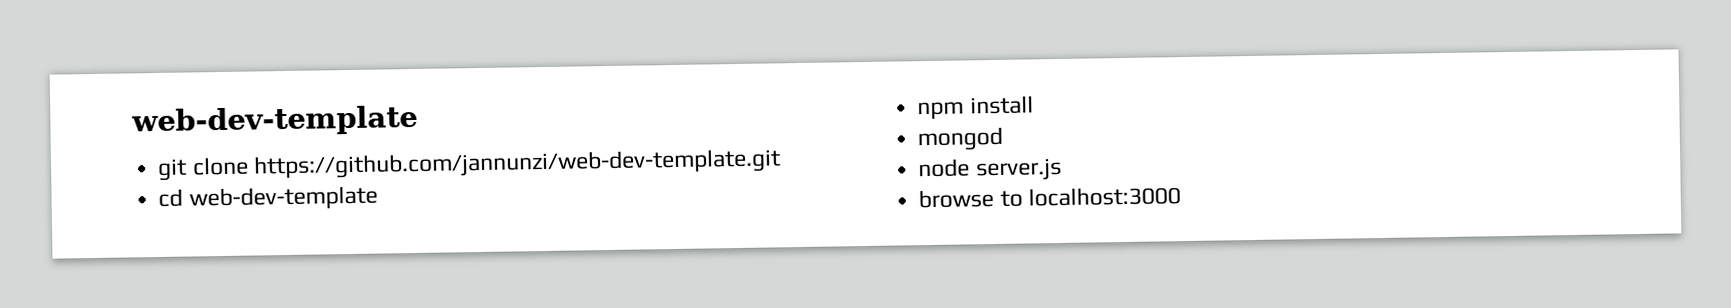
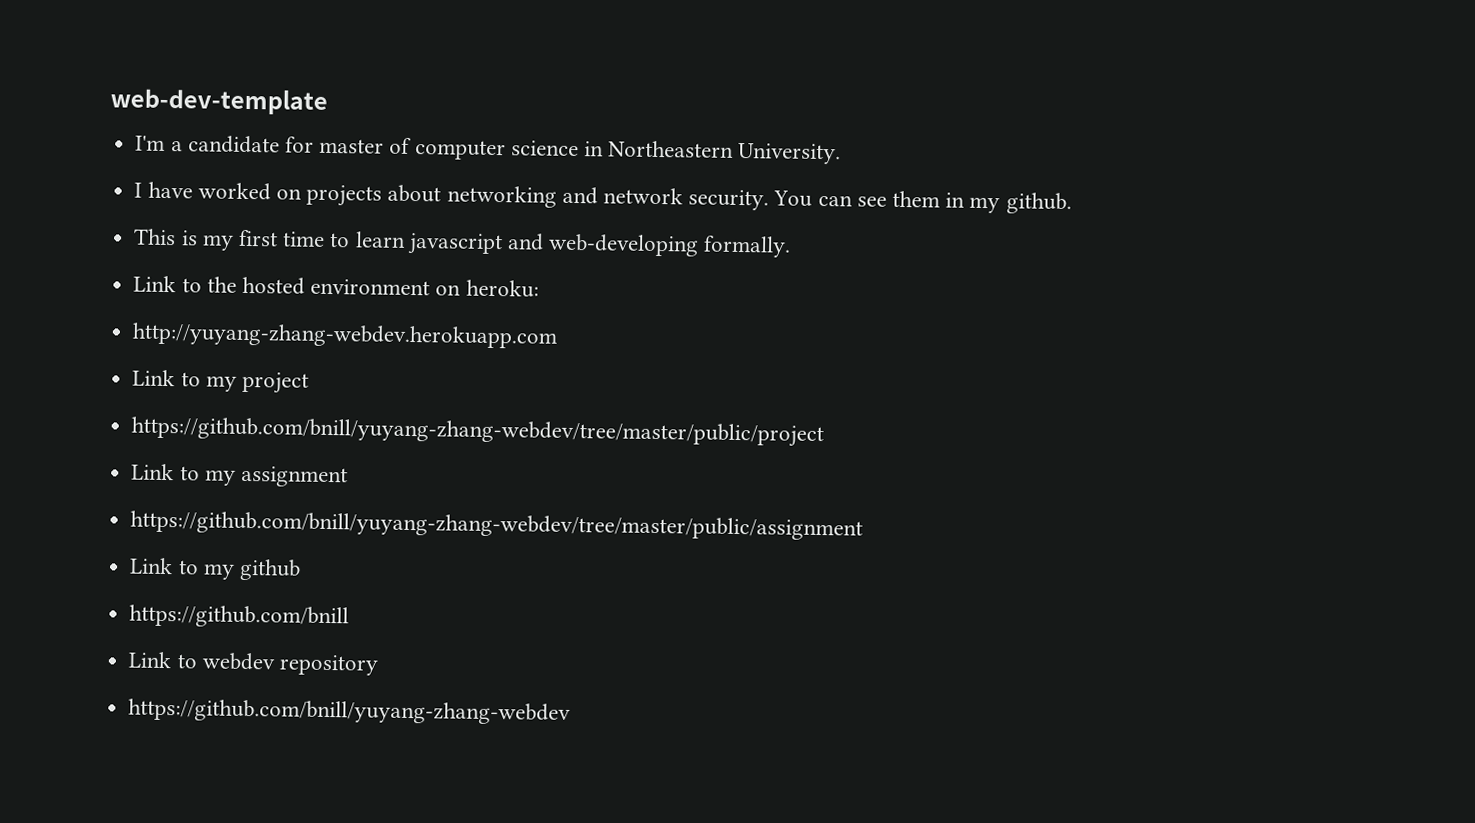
[131,104,418,138] [157,148,781,181] [158,185,378,211] [917,95,1034,120] [917,126,1004,152] [918,157,1062,182] [918,186,1181,209] web-dev-template // git clone https://github.com/jannunzi/web-dev-template.git // cd web-dev-template // npm install // mongod // node server.js // browse to localhost:3000 -> [110,87,328,115] [135,135,842,165] [134,181,1072,215] [133,228,792,258] [133,275,539,298] [132,322,559,349] [132,369,309,394] [131,416,825,448] [131,463,348,488] [130,510,864,541] [129,557,301,581] [129,604,350,629] [128,651,378,676] [128,698,572,725] web-dev-template // I'm a candidate for master of computer science in Northeastern University. // I have worked on projects about networking and network security. You can see them in my github. // This is my first time to learn javascript and web-developing formally. // Link to the hosted environment on heroku: // http://yuyang-zhang-webdev.herokuapp.com // Link to my project // https://github.com/bnill/yuyang-zhang-webdev/tree/master/public/project // Link to my assignment // https://github.com/bnill/yuyang-zhang-webdev/tree/master/public/assignment // Link to my github // https://github.com/bnill // Link to webdev repository // https://github.com/bnill/yuyang-zhang-webdev

